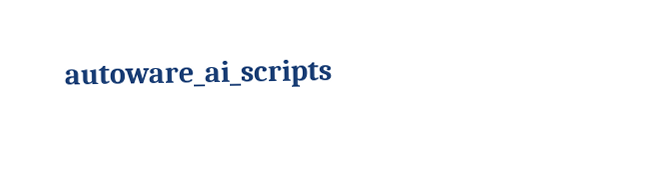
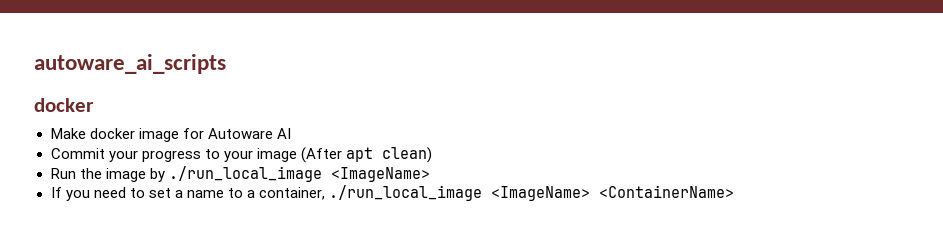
(332, 75) none -> [34,98,94,112] [50,128,291,142] [50,147,432,163] [50,166,430,182] [50,185,734,201] // docker // Make docker image for Autoware AI // Commit your progress to your image (After apt clean) // Run the image by ./run_local_image <ImageName> // If you need to set a name to a container, ./run_local_image <ImageName> <ContainerName>

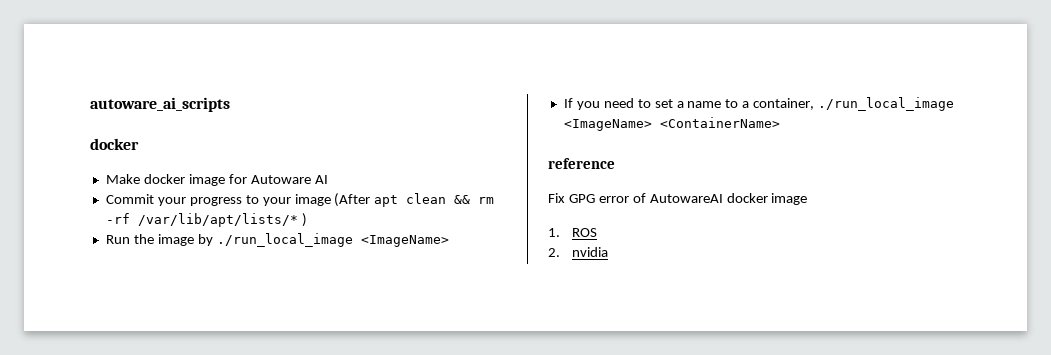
[381,147,432,163] clean) -> [406,193,495,204] [105,213,307,227] clean && rm -rf /var/lib/apt/lists/* )
(734, 191) none -> [548,158,615,169] [548,193,808,205] [548,228,597,237] [548,247,608,257] // reference // Fix GPG error of AutowareAI docker image // 1. ROS // 2. nvidia

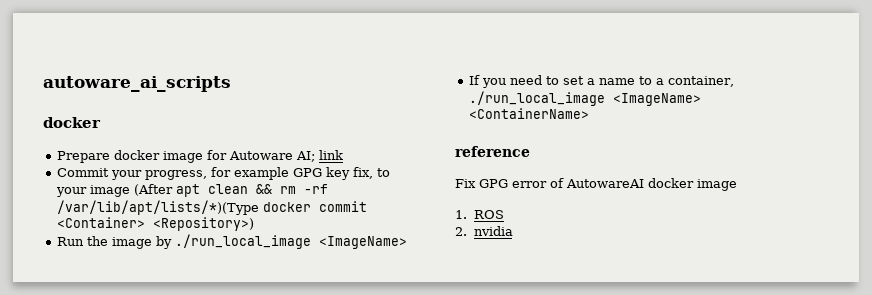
[105,174,140,184] Make -> [57,151,111,163] Prepare
[314,175,328,184] AI -> [296,150,344,162] AI; link
[189,197,242,206] progress -> [145,167,374,180] progress, for example GPG key fix,
[137,213,307,227] /var/lib/apt/lists/* ) -> [57,200,368,215] [57,217,255,231] /var/lib/apt/lists/*)(Type docker commit <Container> <Repository>)

